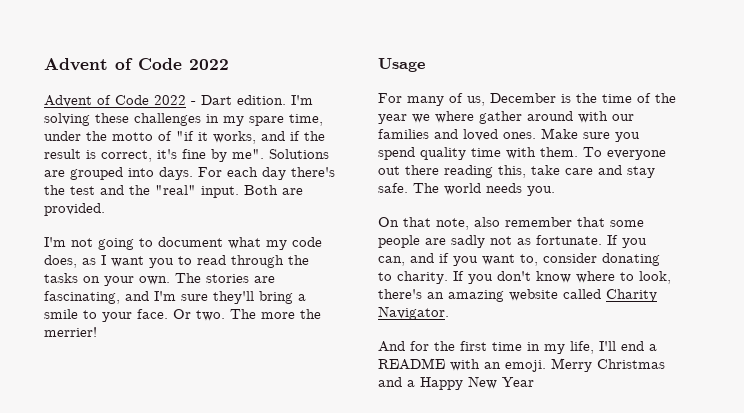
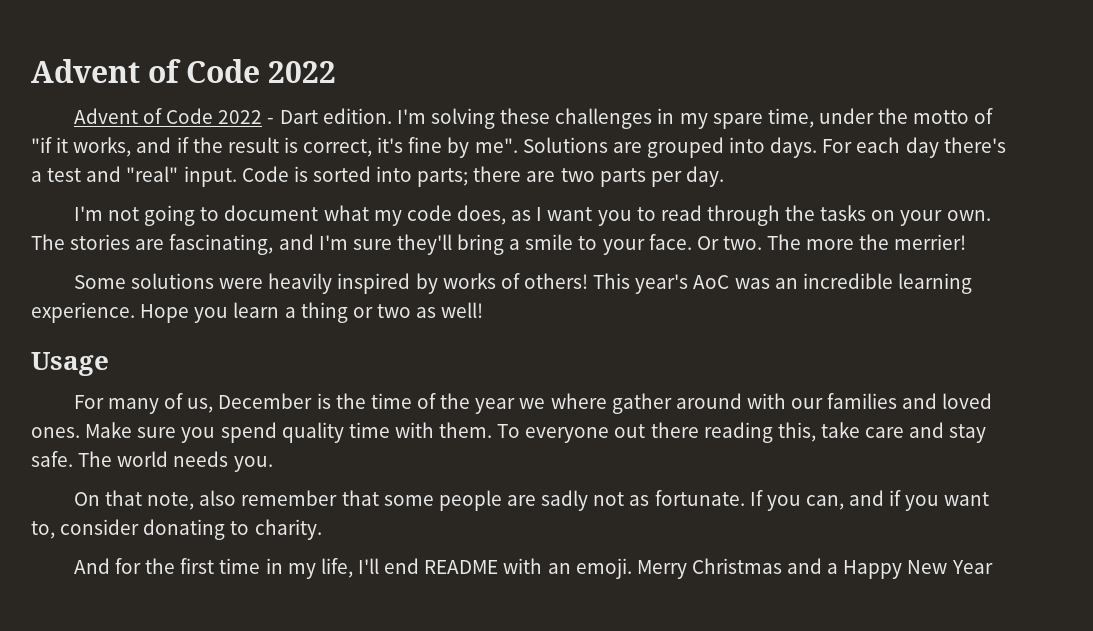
[44,185,65,195] the -> [31,171,42,182] a
[129,185,150,195] the -> (122, 174) none
[244,185,303,195] [44,203,105,216] Both are provided. -> [241,166,724,187] Code is sorted into parts; there are two parts per day.
(97, 332) none -> [73,273,972,294] [31,302,484,323] // Some solutions were heavily inspired by works of others! This year's AoC was an incredible learning experience. Hope you learn a thing or two as well!
[453,271,671,284] [378,289,657,302] [378,306,449,320] If you don't know where to look, there's an amazing website called Charity Navigator. -> (322, 529) none
[649,344,657,351] a -> (420, 566) none

